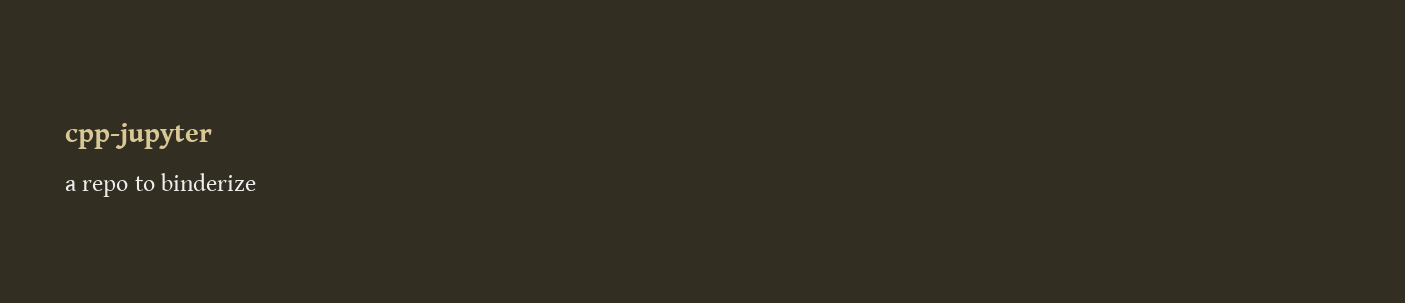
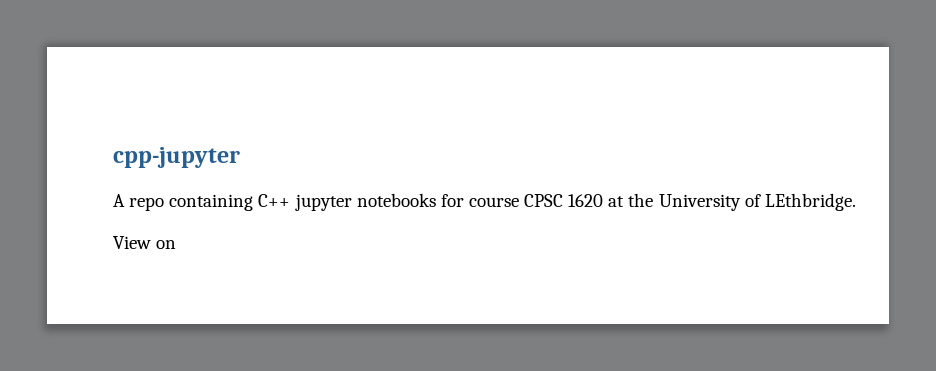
[65,173,257,197] a repo to binderize -> [113,193,856,211] [113,236,177,249] A repo containing C++ jupyter notebooks for course CPSC 1620 at the University of LEthbridge. // View on

